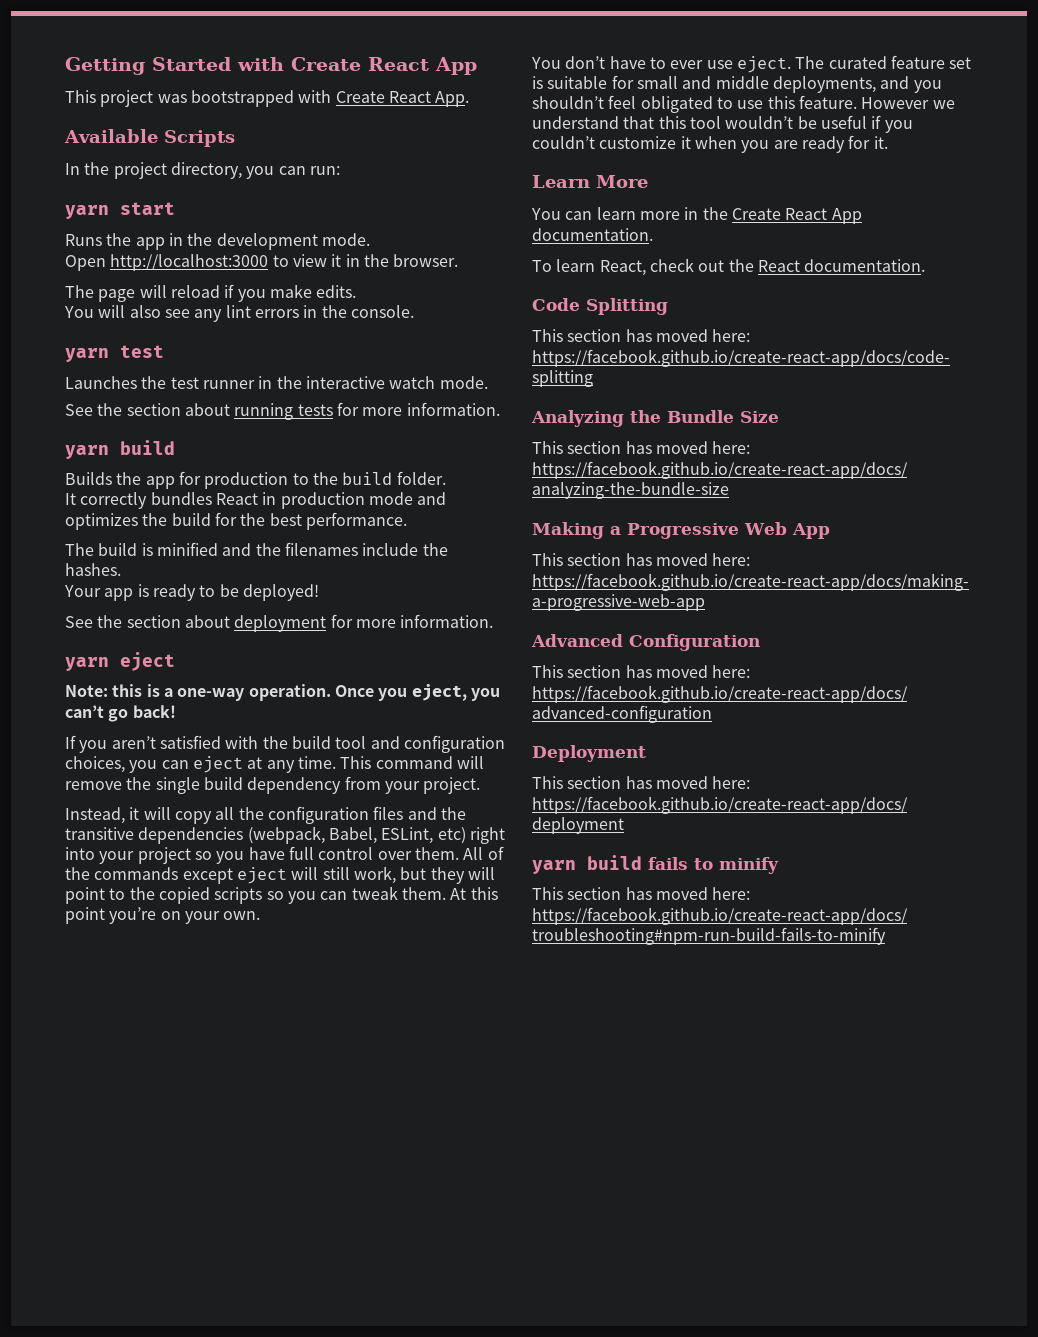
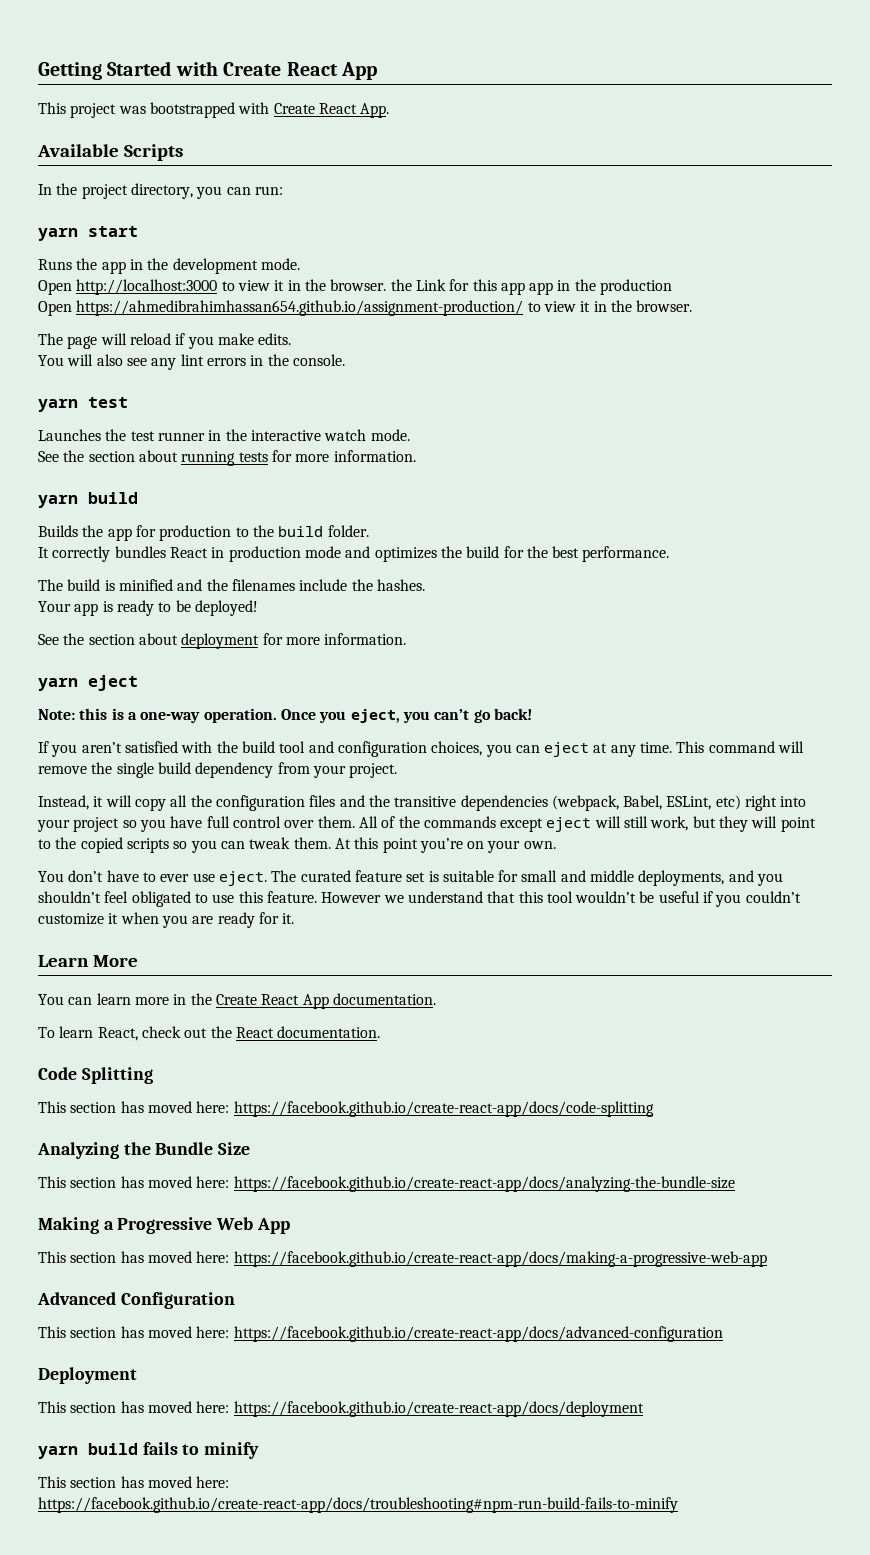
(459, 260) none -> [390,279,673,295] [38,300,693,316] the Link for this app app in the production // Open https://ahmedibrahimhassan654.github.io/assignment-production/ to view it in the browser.

